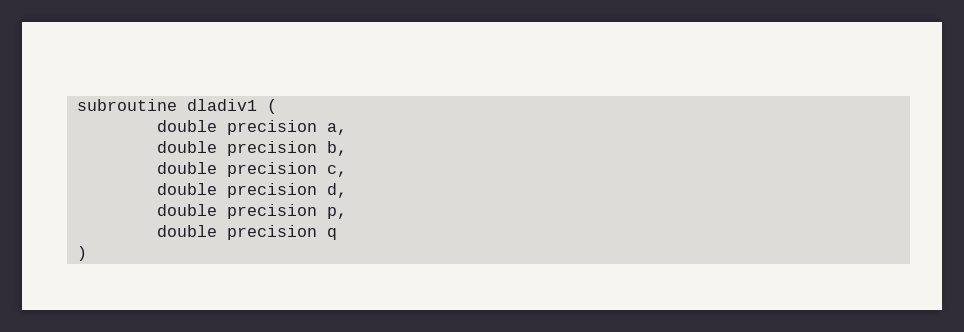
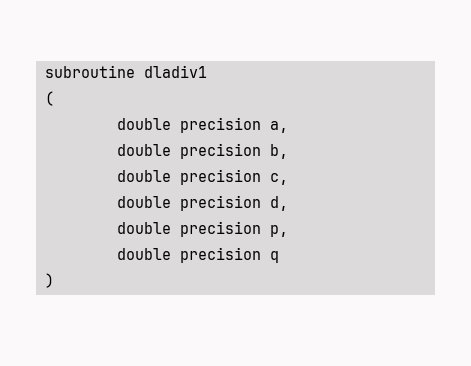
(257, 105) none -> (207, 71) //

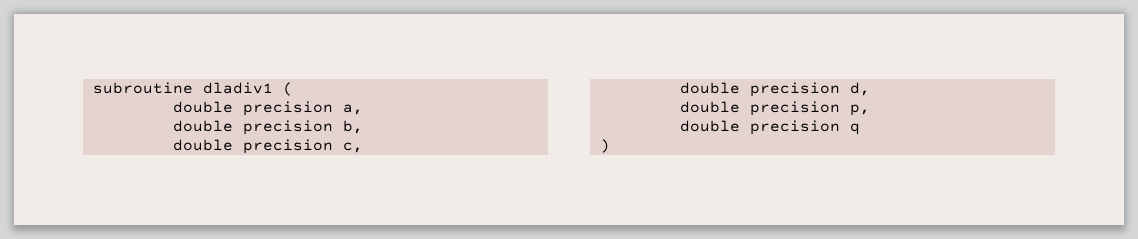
(207, 71) // -> (273, 88) none

